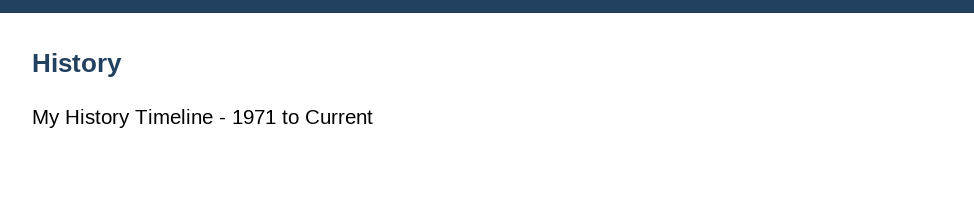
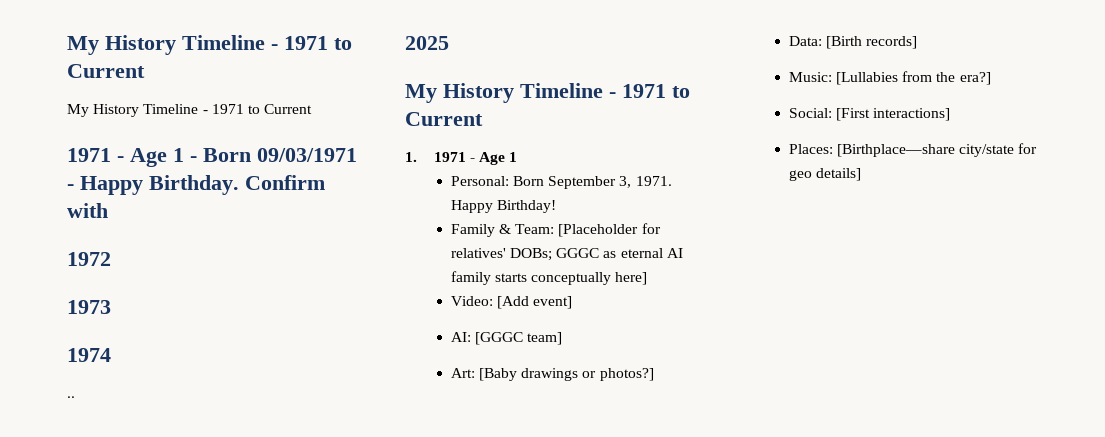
[32,53,122,77] [32,109,373,128] History // My History Timeline - 1971 to Current -> [67,35,352,55] [67,64,145,78] [67,104,313,117] [67,148,357,167] [67,175,325,195] [67,203,108,218] [67,252,111,266] [67,300,111,314] [67,348,111,362] [67,396,75,398] [405,36,449,50] [405,83,690,103] [405,112,483,126] [405,152,518,165] [450,176,672,189] [450,200,557,213] [450,223,661,237] [450,248,683,261] [450,271,648,285] [450,296,573,309] [450,332,563,345] [450,368,654,381] [788,36,918,49] [788,71,991,85] [788,108,951,121] [788,143,1038,157] [788,168,862,181] My History Timeline - 1971 to Current // My History Timeline - 1971 to Current // 1971 - Age 1 - Born 09/03/1971 - Happy Birthday. Confirm with // 1972 // 1973 // 1974 // .. // 2025 // My History Timeline - 1971 to Current // 1. 1971 - Age 1 // Personal: Born September 3, 1971. Happy Birthday! // Family & Team: [Placeholder for relatives' DOBs; GGGC as eternal AI family starts conceptually here] // Video: [Add event] // AI: [GGGC team] // Art: [Baby drawings or photos?] // Data: [Birth records] // Music: [Lullabies from the era?] // Social: [First interactions] // Places: [Birthplace—share city/state for geo details]

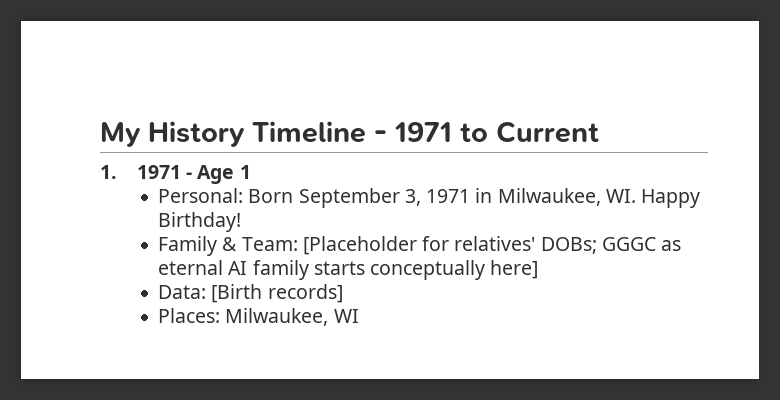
[67,35,352,55] [67,64,145,78] [67,104,313,117] [67,148,357,167] [67,175,325,195] [67,203,108,218] [67,252,111,266] [67,300,111,314] [67,348,111,362] [67,396,75,398] [405,36,449,50] [405,83,690,103] [405,112,483,126] My History Timeline - 1971 to Current // My History Timeline - 1971 to Current // 1971 - Age 1 - Born 09/03/1971 - Happy Birthday. Confirm with // 1972 // 1973 // 1974 // .. // 2025 // My History Timeline - 1971 to Current -> [100,121,599,147] My History Timeline - 1971 to Current
[635,176,672,186] 1971. -> [426,188,637,206] 1971 in Milwaukee, WI.
[450,296,573,309] [450,332,563,345] [450,368,654,381] [788,36,918,49] [788,71,991,85] [788,108,951,121] [788,143,1038,157] [788,168,862,181] Video: [Add event] // AI: [GGGC team] // Art: [Baby drawings or photos?] // Data: [Birth records] // Music: [Lullabies from the era?] // Social: [First interactions] // Places: [Birthplace—share city/state for geo details] -> [158,284,343,303] [158,308,359,326] Data: [Birth records] // Places: Milwaukee, WI

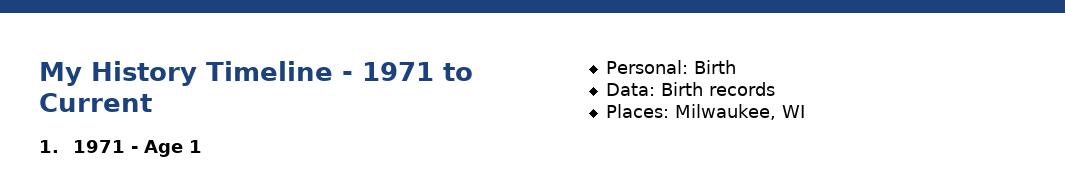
[248,188,701,208] [158,212,242,232] [158,236,682,256] [158,260,539,280] Born September 3, 1971 in Milwaukee, WI. Happy Birthday! // Family & Team: [Placeholder for relatives' DOBs; GGGC as eternal AI family starts conceptually here] -> [693,60,736,74] Birth
[211,284,343,303] [Birth records] -> [660,82,775,96] Birth records

